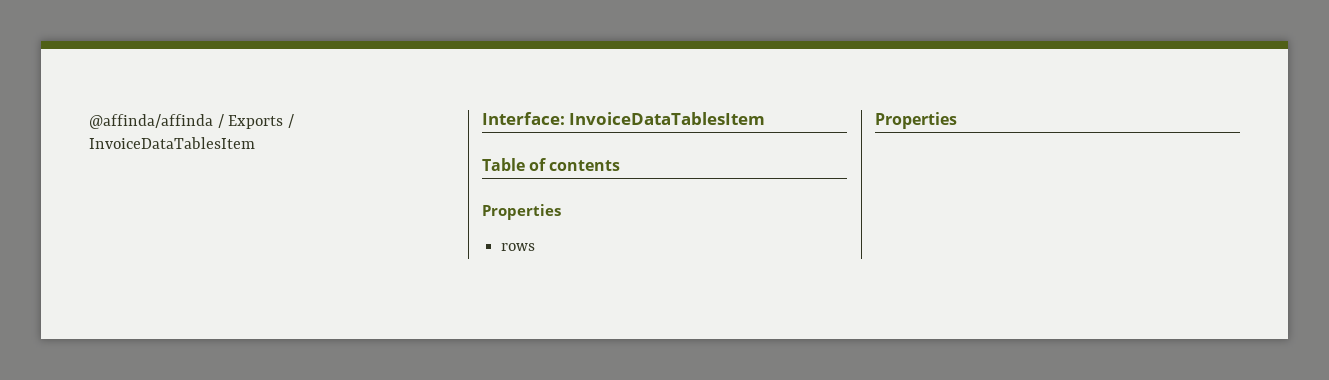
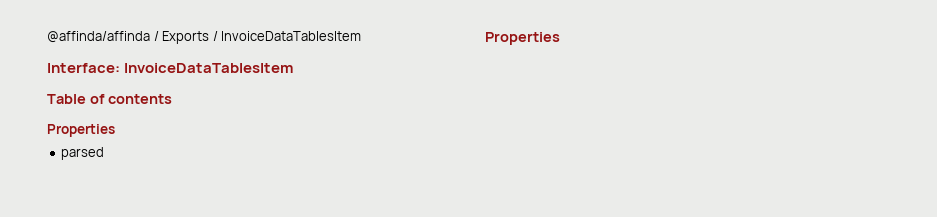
[501,243,536,251] rows -> [61,147,105,160] parsed

